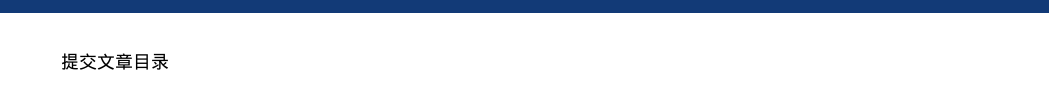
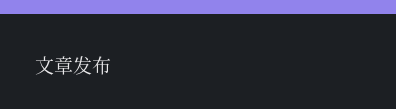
[61,53,169,70] 提交文章目录 -> [35,56,111,75] 文章发布

